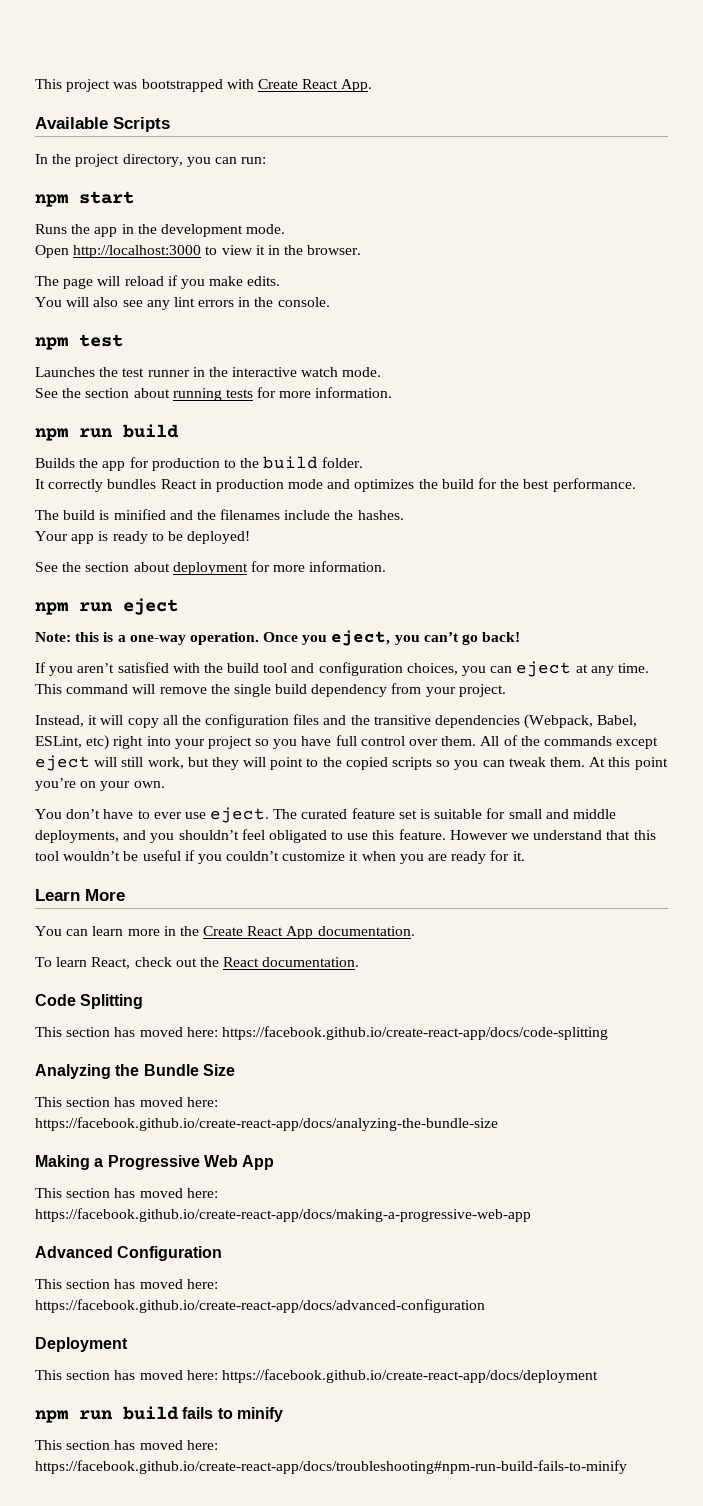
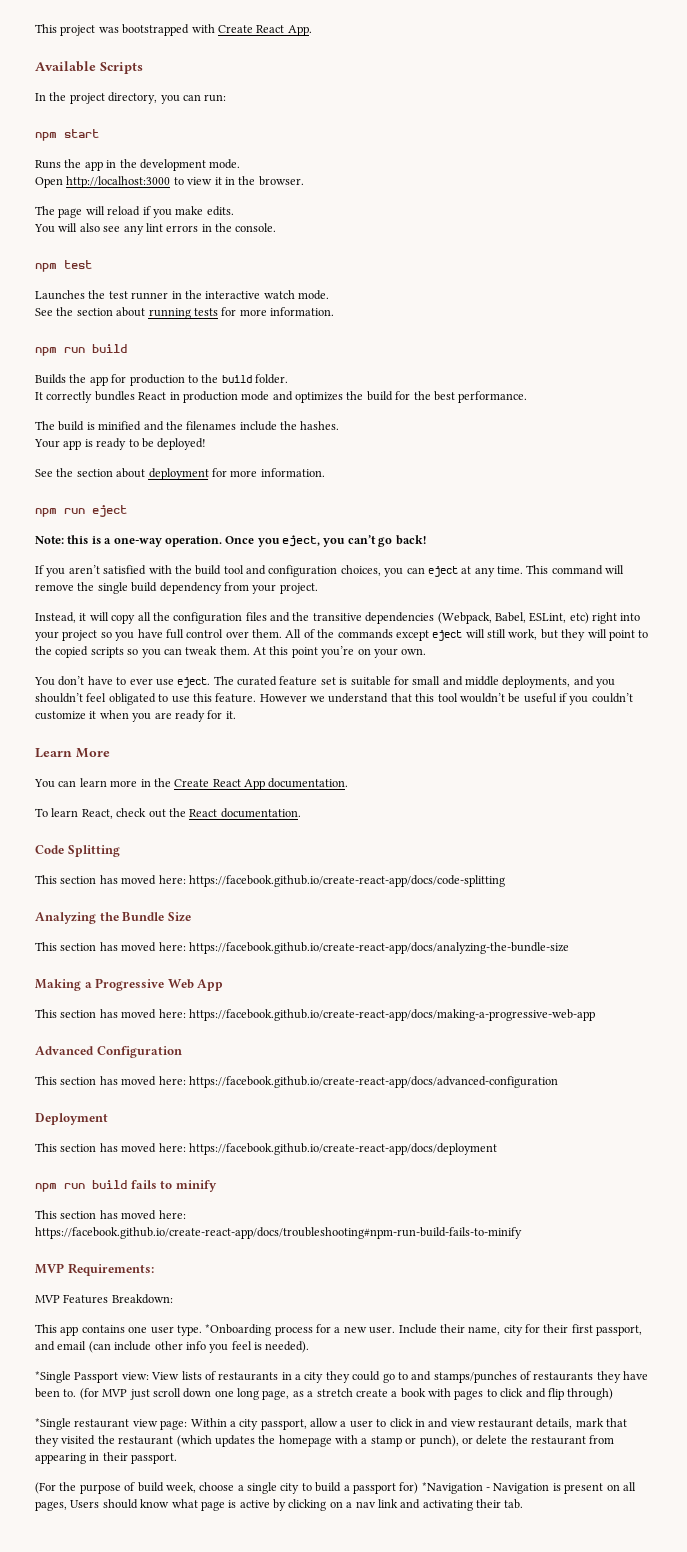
(627, 1467) none -> [35,1263,154,1276] [35,1294,173,1304] [35,1324,643,1336] [35,1341,310,1353] [35,1371,649,1383] [35,1388,614,1400] [35,1418,628,1430] [35,1435,615,1447] [35,1452,178,1464] [35,1482,636,1494] [35,1499,524,1511] // MVP Requirements: // MVP Features Breakdown: // This app contains one user type. *Onboarding process for a new user. Include their name, city for their first passport, and email (can include other info you feel is needed). // *Single Passport view: View lists of restaurants in a city they could go to and stamps/punches of restaurants they have been to. (for MVP just scroll down one long page, as a stretch create a book with pages to click and flip through) // *Single restaurant view page: Within a city passport, allow a user to click in and view restaurant details, mark that they visited the restaurant (which updates the homepage with a stamp or punch), or delete the restaurant from appearing in their passport. // (For the purpose of build week, choose a single city to build a passport for) *Navigation - Navigation is present on all pages, Users should know what page is active by clicking on a nav link and activating their tab.

